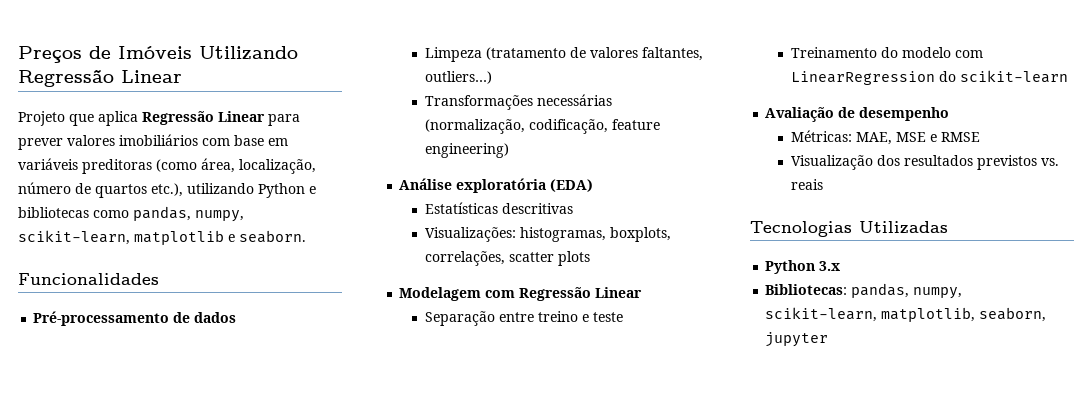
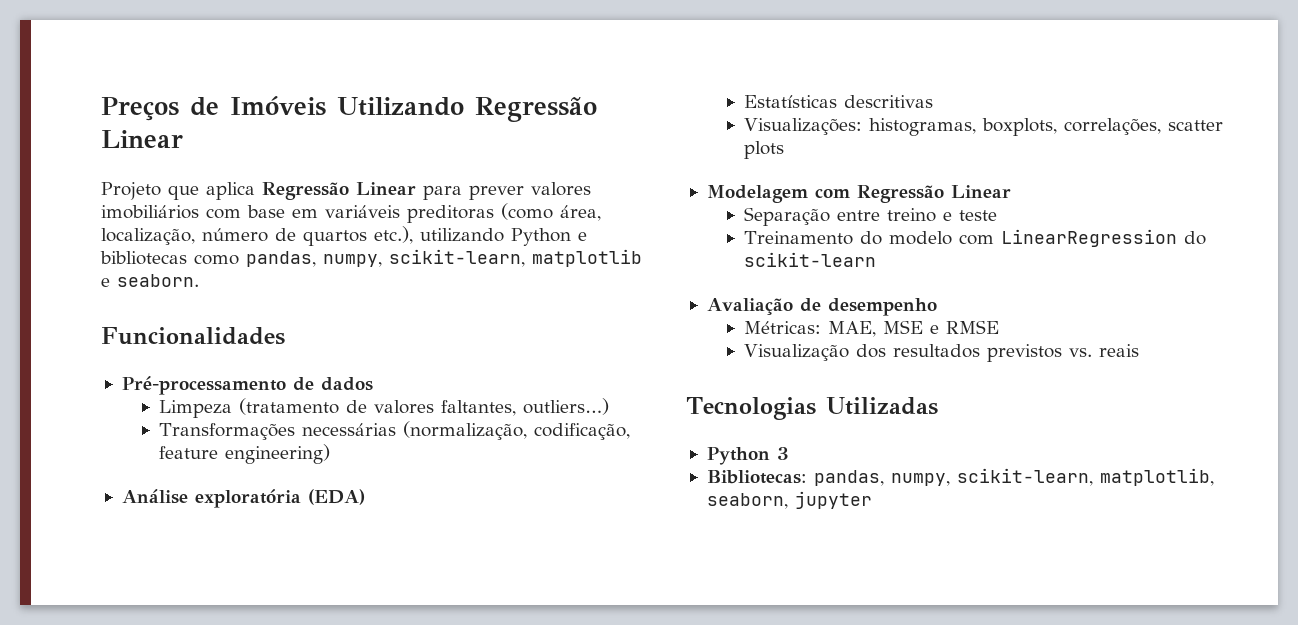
[819,261,841,271] 3.x -> [776,447,789,460] 3

